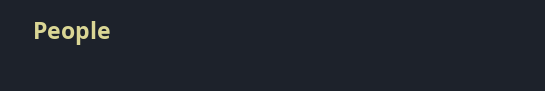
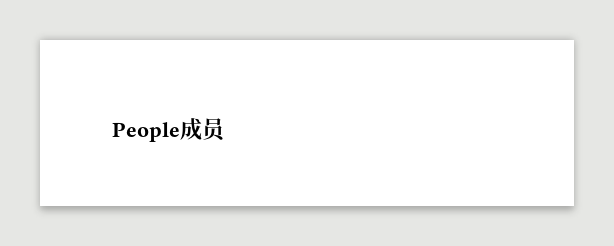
(111, 33) none -> [180,118,227,142] 成员

